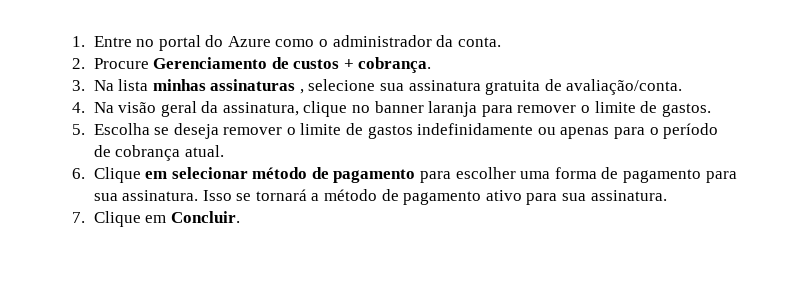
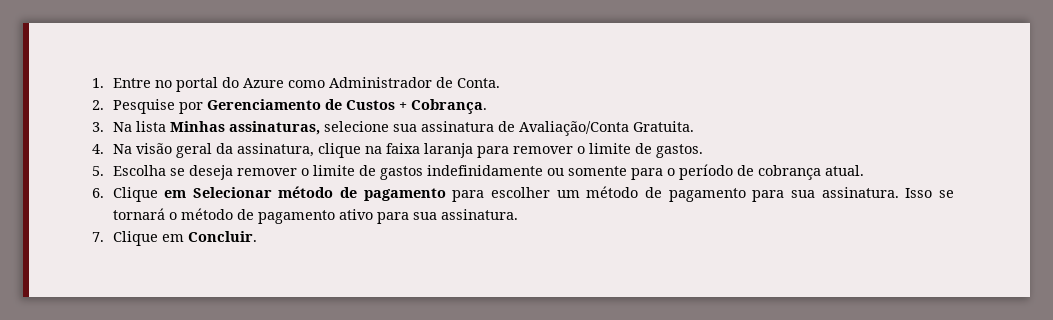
[319,35,501,47] [72,57,432,73] [72,79,683,95] o administrador da conta. // 2. Procure Gerenciamento de custos + cobrança. // 3. Na lista minhas assinaturas , selecione sua assinatura gratuita de avaliação/conta. -> [328,77,500,88] [92,99,487,114] [92,121,694,136] Administrador de Conta. // 2. Pesquise por Gerenciamento de Custos + Cobrança. // 3. Na lista Minhas assinaturas, selecione sua assinatura de Avaliação/Conta Gratuita.
[352,101,424,113] no banner -> [364,143,420,154] na faixa
[560,127,610,139] apenas -> [567,166,627,176] somente
[171,167,248,179] selecionar -> [192,187,272,198] Selecionar
[520,167,597,179] uma forma -> [556,186,639,198] um método
[311,193,320,201] a -> [168,212,177,220] o

